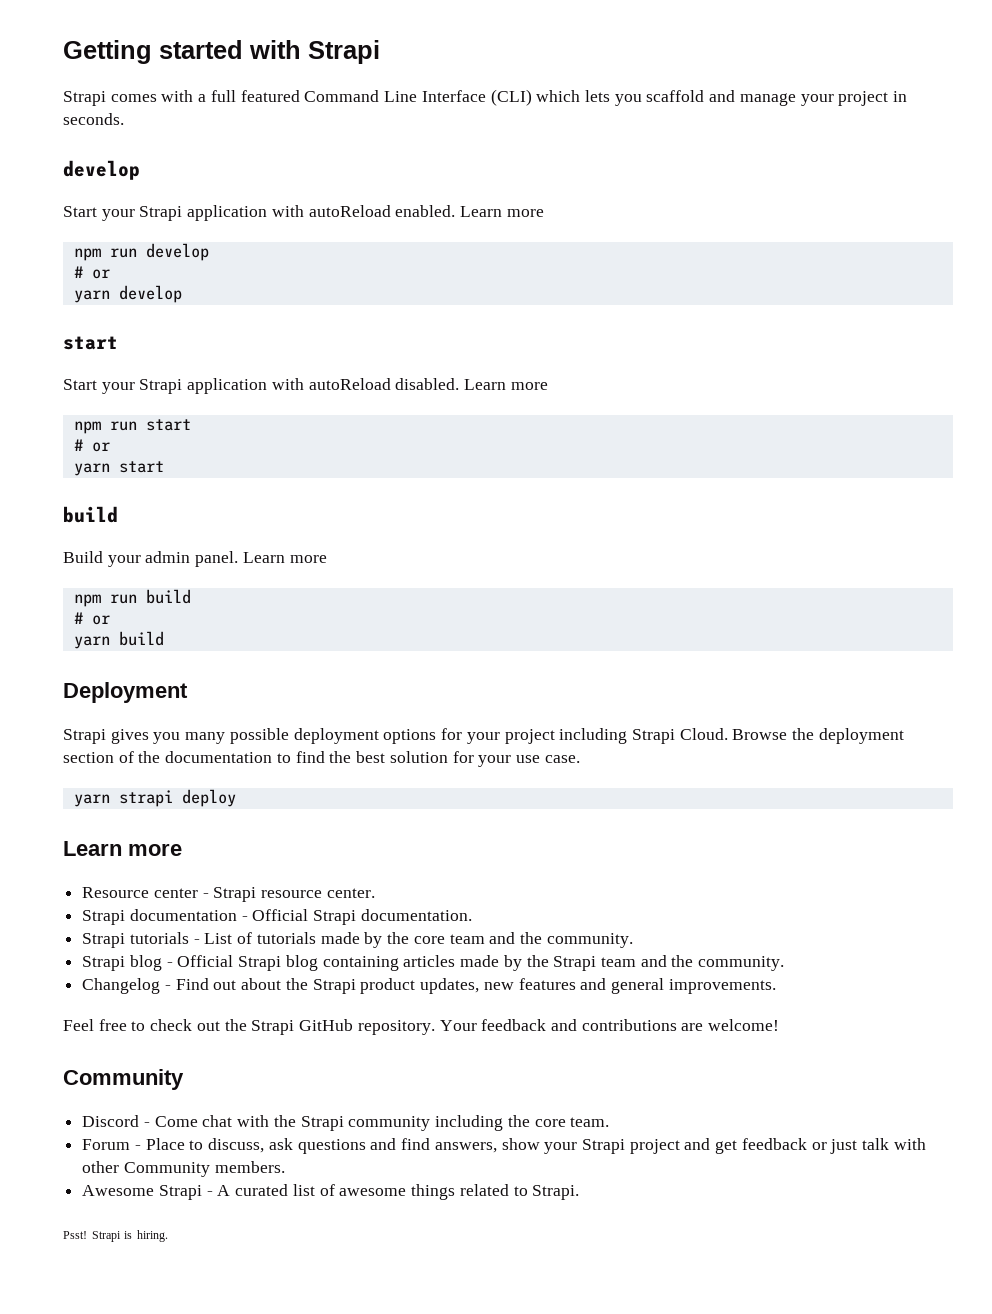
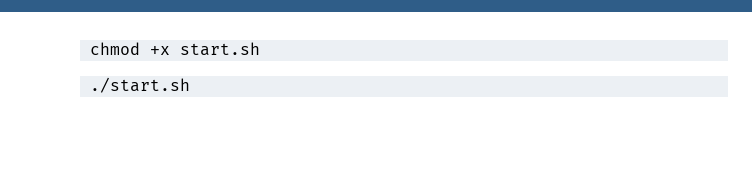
[63,40,380,64] [63,89,908,106] [63,113,124,125] [63,160,140,180] [63,205,544,221] [73,243,209,261] [73,266,110,279] [73,285,182,303] [63,336,118,350] [63,378,548,394] [73,419,191,434] [73,439,110,452] [73,461,164,476] [63,506,118,523] [63,551,327,567] [73,589,191,607] [73,612,110,625] [73,631,164,649] [63,682,188,703] [63,728,904,744] [63,751,580,767] [73,789,236,807] [63,841,182,856] [82,887,375,902] [82,909,472,925] [82,932,633,948] [82,955,785,971] [82,978,776,994] [63,1019,780,1035] [63,1069,184,1090] [82,1115,610,1131] [82,1138,926,1154] [82,1161,285,1177] [82,1184,580,1200] [63,1230,169,1242] Getting started with Strapi // Strapi comes with a full featured Command Line Interface (CLI) which lets you scaffold and manage your project in seconds. // develop // Start your Strapi application with autoReload enabled. Learn more // npm run develop // # or // yarn develop // start // Start your Strapi application with autoReload disabled. Learn more // npm run start // # or // yarn start // build // Build your admin panel. Learn more // npm run build // # or // yarn build // Deployment // Strapi gives you many possible deployment options for your project including Strapi Cloud. Browse the deployment section of the documentation to find the best solution for your use case. // yarn strapi deploy // Learn more // Resource center - Strapi resource center. // Strapi documentation - Official Strapi documentation. // Strapi tutorials - List of tutorials made by the core team and the community. // Strapi blog - Official Strapi blog containing articles made by the Strapi team and the community. // Changelog - Find out about the Strapi product updates, new features and general improvements. // Feel free to check out the Strapi GitHub repository. Your feedback and contributions are welcome! // Community // Discord - Come chat with the Strapi community including the core team. // Forum - Place to discuss, ask questions and find answers, show your Strapi project and get feedback or just talk with other Community members. // Awesome Strapi - A curated list of awesome things related to Strapi. // Psst! Strapi is hiring. -> [89,42,260,56] [89,77,190,93] chmod +x start.sh // ./start.sh

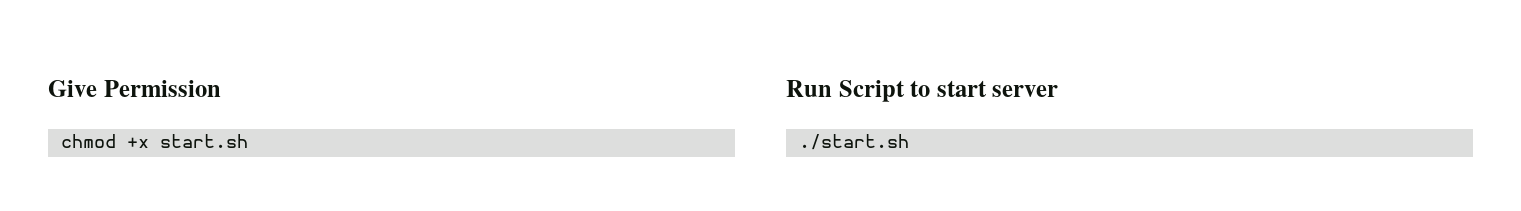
(89, 48) none -> [48,80,221,97] Give Permission //
(260, 49) none -> [786,80,1059,102] // Run Script to start server

